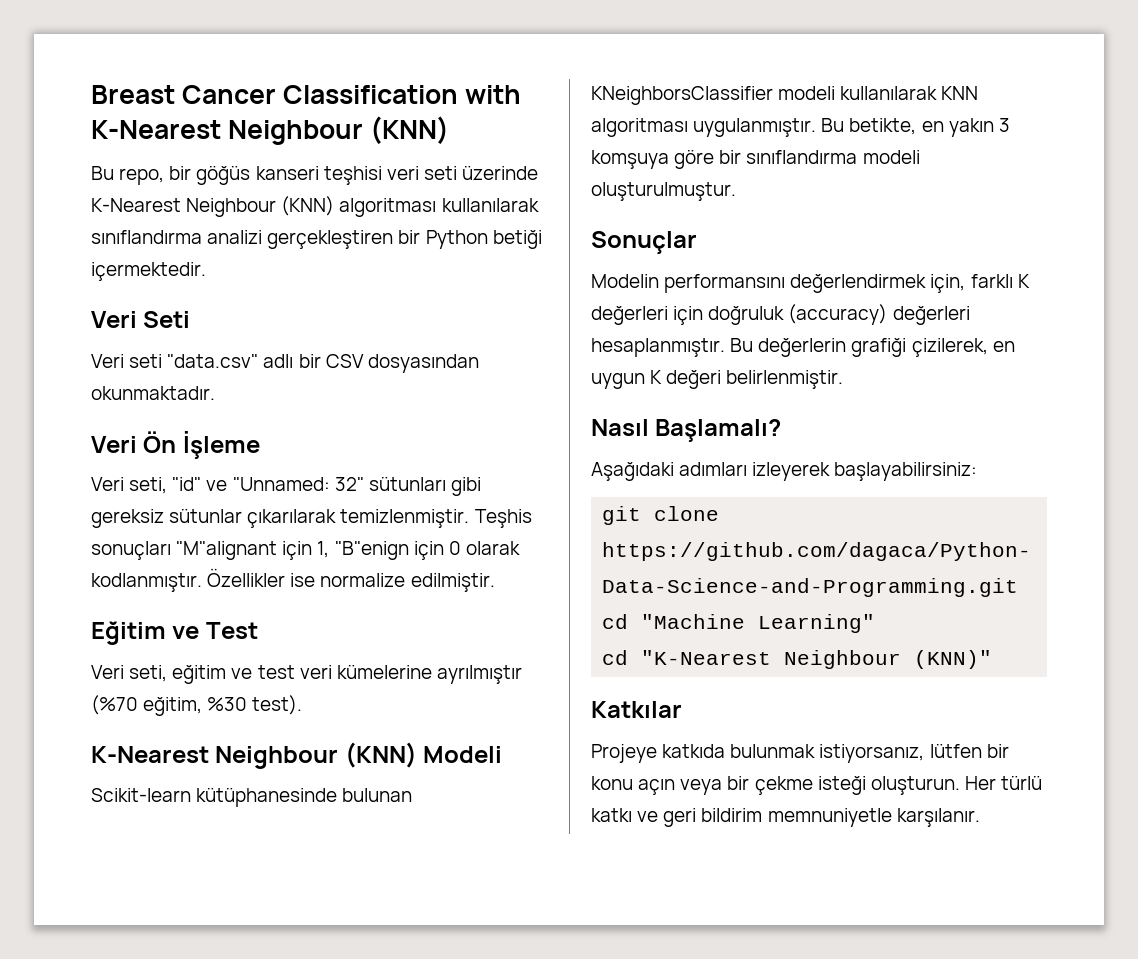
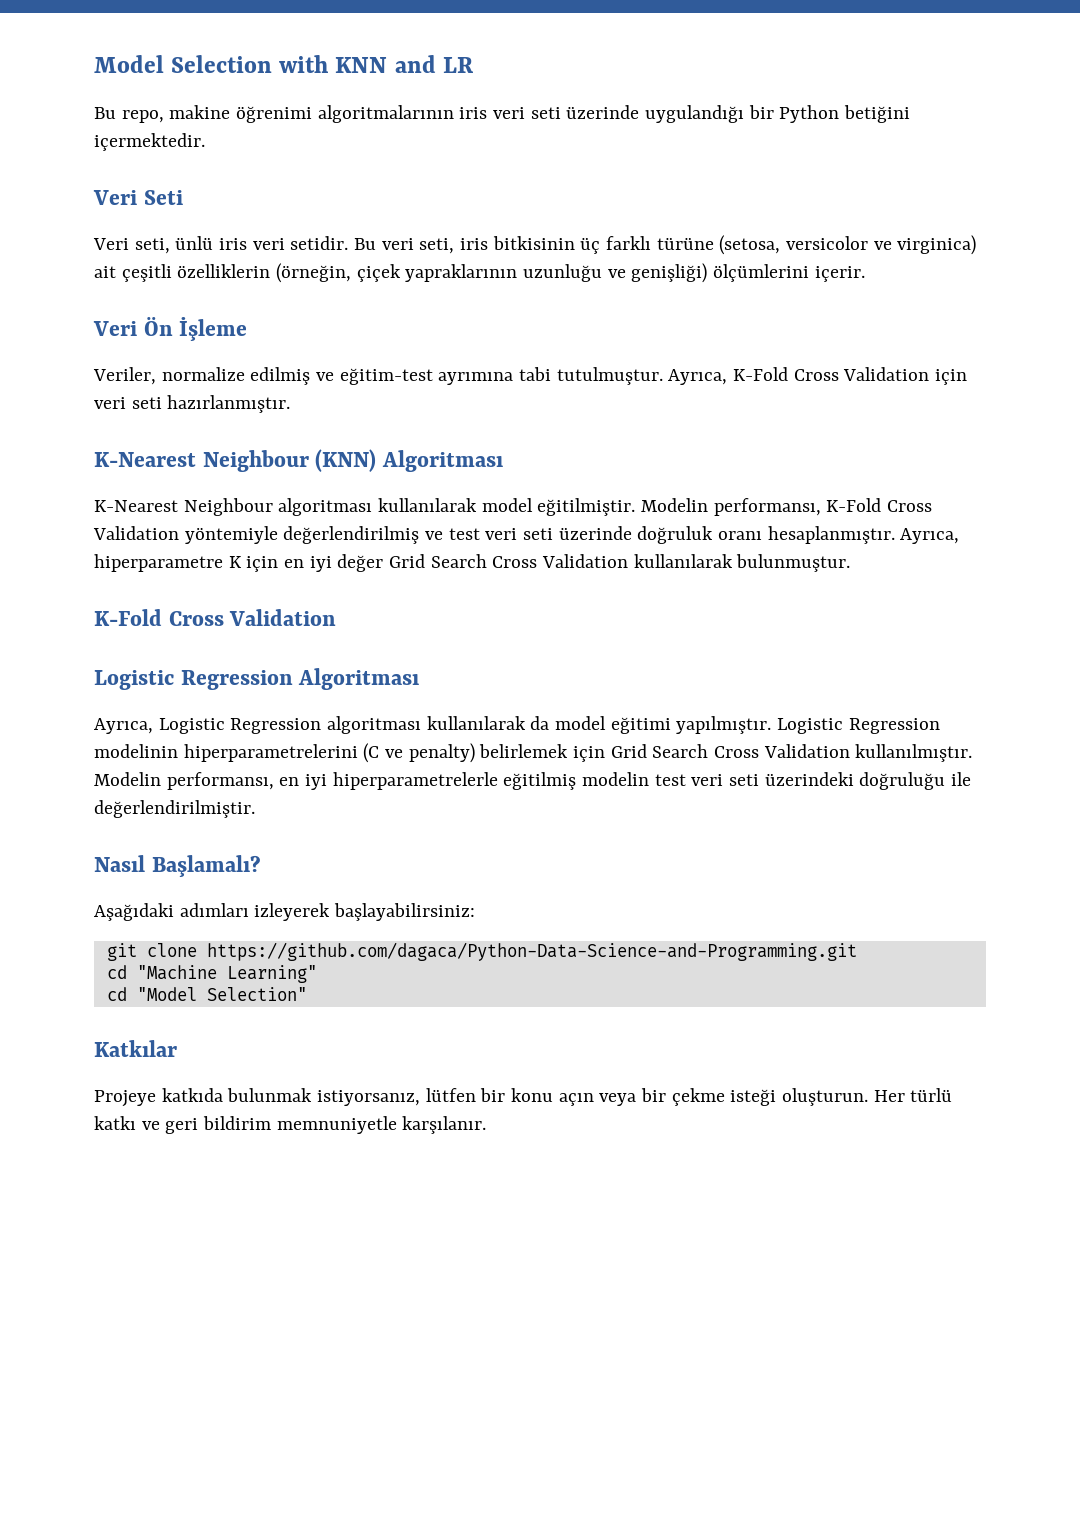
[91,85,522,104] [91,116,450,145] [91,166,539,185] [91,196,539,217] [91,230,394,249] Breast Cancer Classification with K-Nearest Neighbour (KNN) // Bu repo, bir göğüs kanseri teşhisi veri seti üzerinde K-Nearest Neighbour (KNN) algoritması kullanılarak sınıflandırma analizi gerçekleştiren -> [94,55,473,73] [94,105,745,123] Model Selection with KNN and LR // Bu repo, makine öğrenimi algoritmalarının iris veri seti üzerinde uygulandığı
[492,230,542,249] betiği -> [844,105,911,123] betiğini
[129,354,479,373] [91,386,215,400] [91,431,260,459] [91,477,481,496] [91,509,532,528] [91,541,520,560] [91,568,495,592] [91,621,258,645] [91,665,522,684] [91,695,303,716] [91,742,503,769] [91,788,413,807] [591,86,979,105] [591,118,1010,137] [591,150,920,169] [591,182,736,201] [591,231,697,254] [591,274,1030,293] [591,304,970,325] [591,338,1015,357] [591,370,844,389] seti "data.csv" adlı bir CSV dosyasından okunmaktadır. // Veri Ön İşleme // Veri seti, "id" ve "Unnamed: 32" sütunları gibi gereksiz sütunlar çıkarılarak temizlenmiştir. Teşhis sonuçları "M"alignant için 1, "B"enign için 0 olarak kodlanmıştır. Özellikler ise normalize edilmiştir. // Eğitim ve Test // Veri seti, eğitim ve test veri kümelerine ayrılmıştır (%70 eğitim, %30 test). // K-Nearest Neighbour (KNN) Modeli // Scikit-learn kütüphanesinde bulunan KNeighborsClassifier modeli kullanılarak KNN algoritması uygulanmıştır. Bu betikte, en yakın 3 komşuya göre bir sınıflandırma modeli oluşturulmuştur. // Sonuçlar // Modelin performansını değerlendirmek için, farklı K değerleri için doğruluk (accuracy) değerleri hesaplanmıştır. Bu değerlerin grafiği çizilerek, en uygun K değeri belirlenmiştir. -> [134,235,977,255] [94,263,865,283] [93,317,248,341] [93,367,968,385] [94,395,291,413] [94,449,503,472] [94,498,933,516] [93,526,960,544] [94,554,851,572] [94,609,337,626] [94,668,420,690] [94,716,940,734] [94,743,973,763] [94,772,972,790] [94,800,255,818] seti, ünlü iris veri setidir. Bu veri seti, iris bitkisinin üç farklı türüne (setosa, versicolor ve virginica) ait çeşitli özelliklerin (örneğin, çiçek yapraklarının uzunluğu ve genişliği) ölçümlerini içerir. // Veri Ön İşleme // Veriler, normalize edilmiş ve eğitim-test ayrımına tabi tutulmuştur. Ayrıca, K-Fold Cross Validation için veri seti hazırlanmıştır. // K-Nearest Neighbour (KNN) Algoritması // K-Nearest Neighbour algoritması kullanılarak model eğitilmiştir. Modelin performansı, K-Fold Cross Validation yöntemiyle değerlendirilmiş ve test veri seti üzerinde doğruluk oranı hesaplanmıştır. Ayrıca, hiperparametre K için en iyi değer Grid Search Cross Validation kullanılarak bulunmuştur. // K-Fold Cross Validation // Logistic Regression Algoritması // Ayrıca, Logistic Regression algoritması kullanılarak da model eğitimi yapılmıştır. Logistic Regression modelinin hiperparametrelerini (C ve penalty) belirlemek için Grid Search Cross Validation kullanılmıştır. Modelin performansı, en iyi hiperparametrelerle eğitilmiş modelin test veri seti üzerindeki doğruluğu ile değerlendirilmiştir.
[641,650,993,669] "K-Nearest Neighbour (KNN)" -> [136,987,307,1001] "Model Selection"

